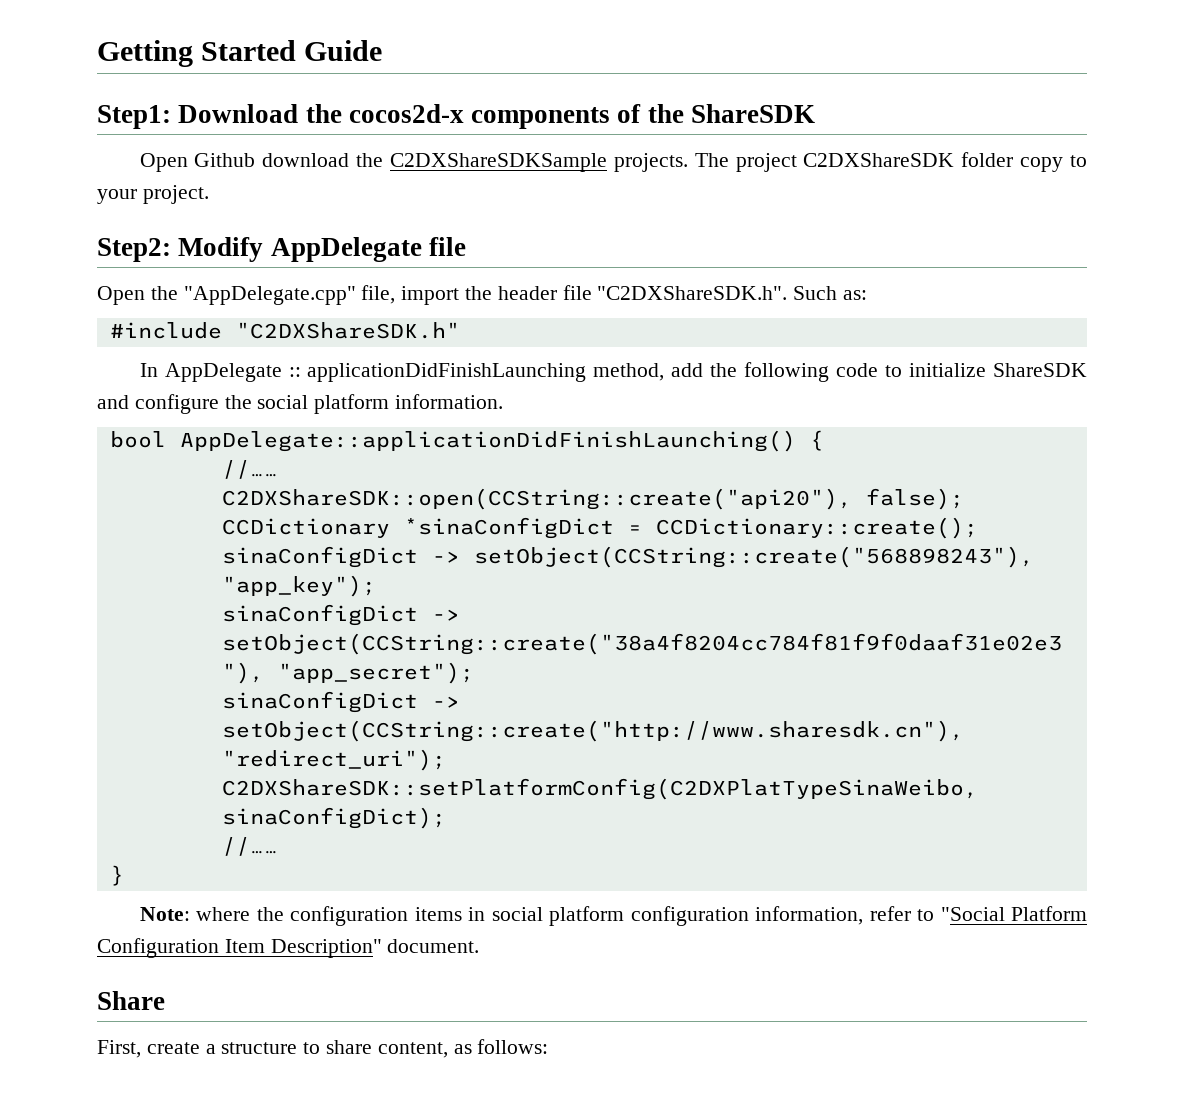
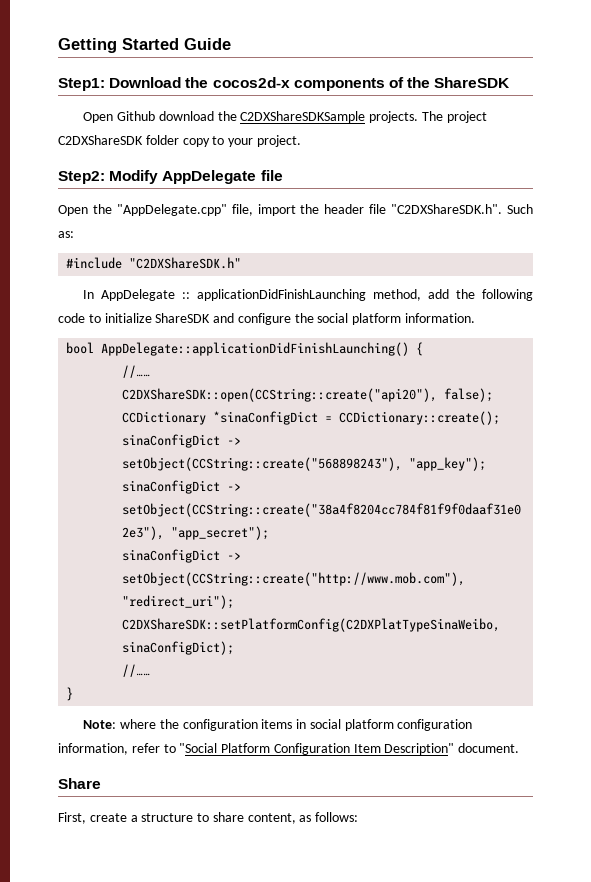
[221,720,964,742] setObject(CCString::create("http://www.sharesdk.cn"), -> [122,572,466,586] setObject(CCString::create("http://www.mob.com"),

